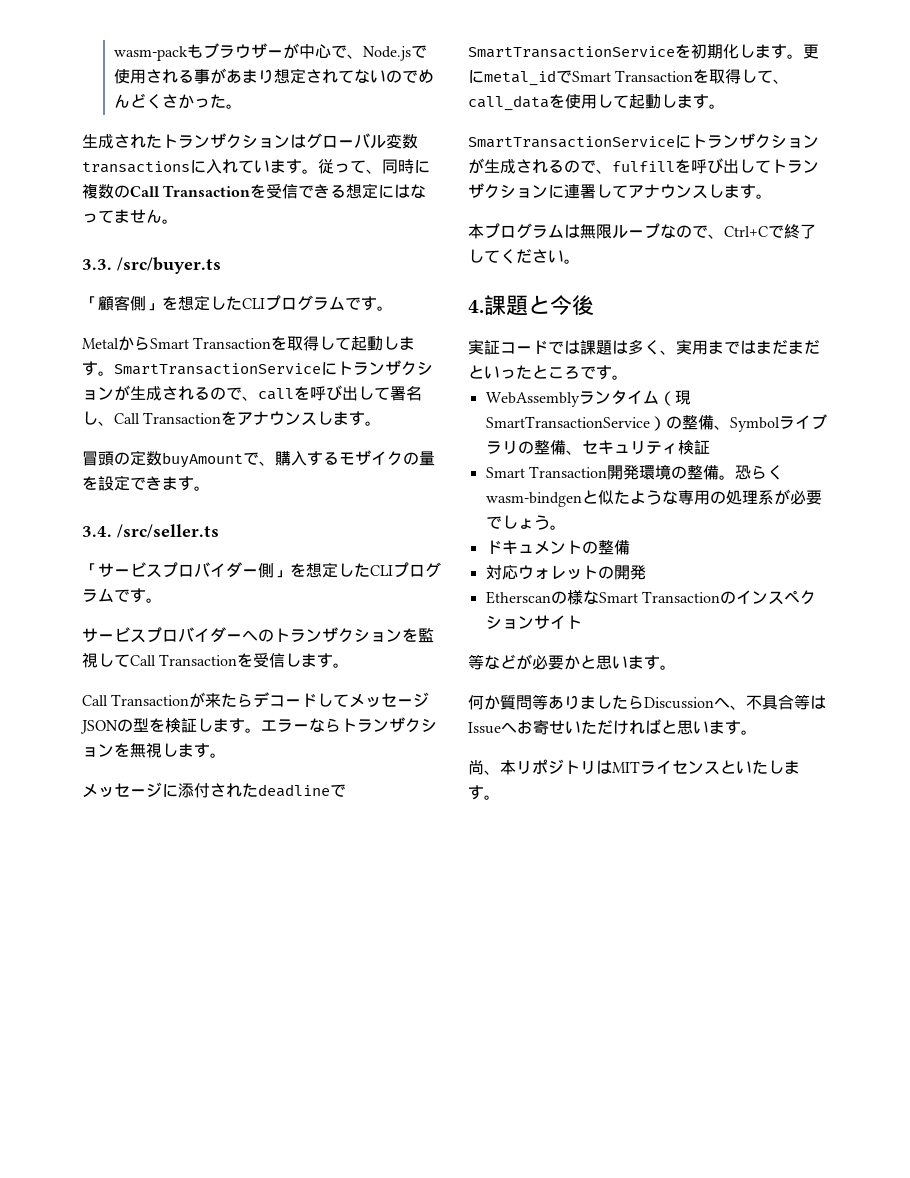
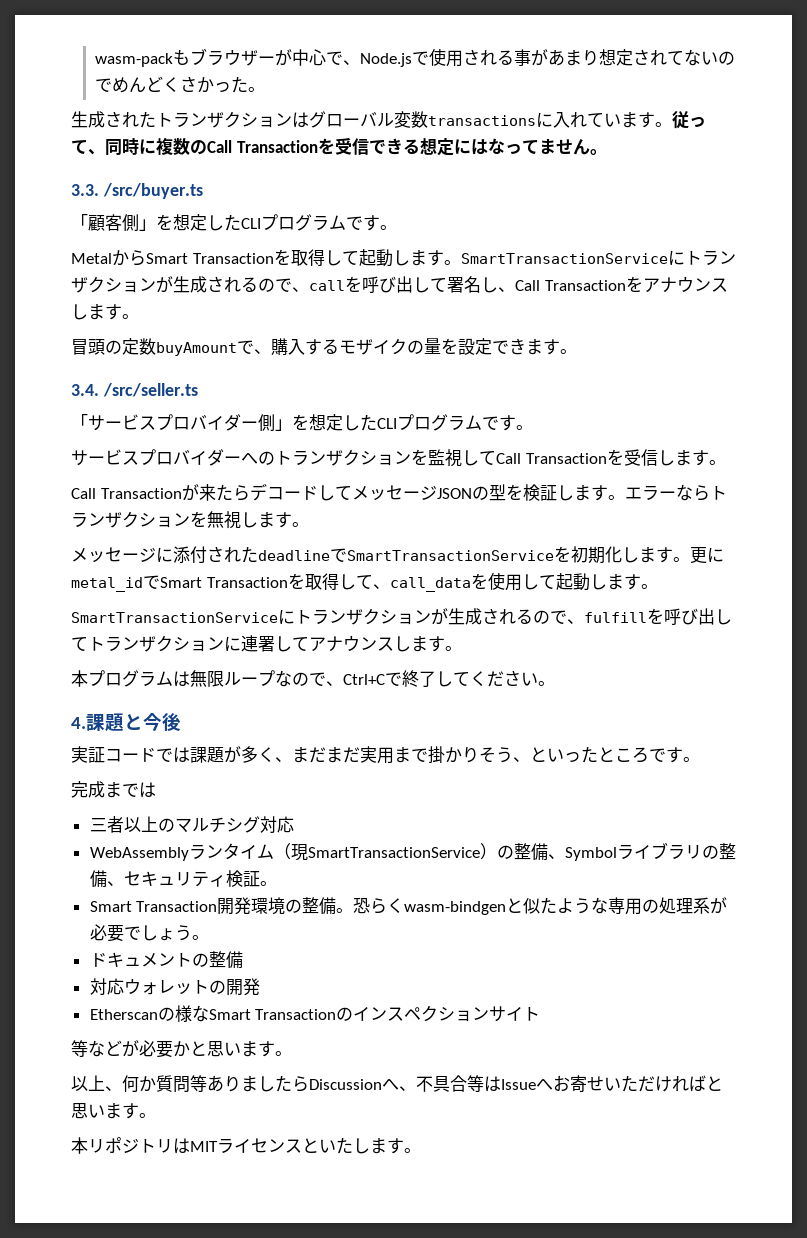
[612,339,820,355] は多く、実用まではまだまだ -> [224,746,530,764] が多く、まだまだ実用まで掛かりそう、
(628, 377) none -> [71,781,156,798] [89,816,294,833] // 完成までは // 三者以上のマルチシグ対応
(710, 447) none -> [259,881,277,886] 。
(676, 667) none -> [71,1075,122,1091] 以上、
[468,760,500,775] 尚、 -> (156, 1115) none

